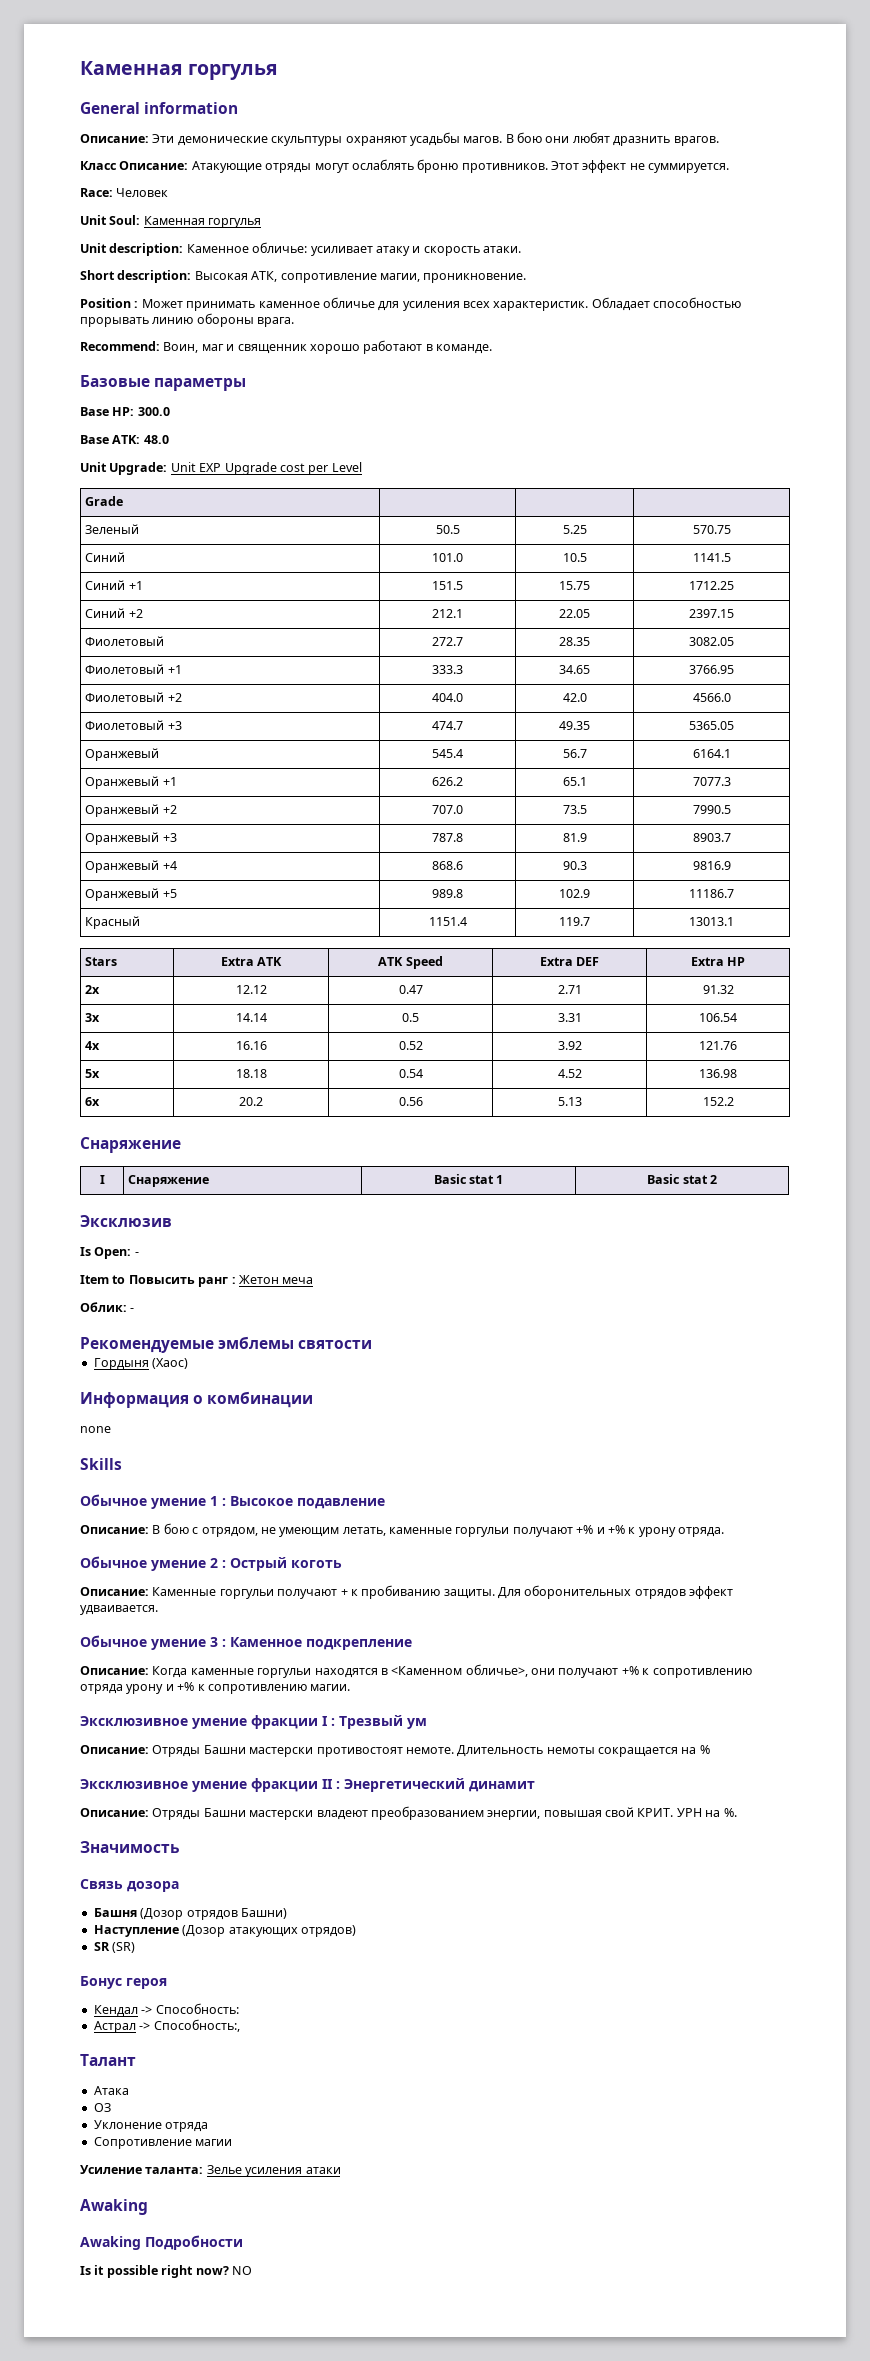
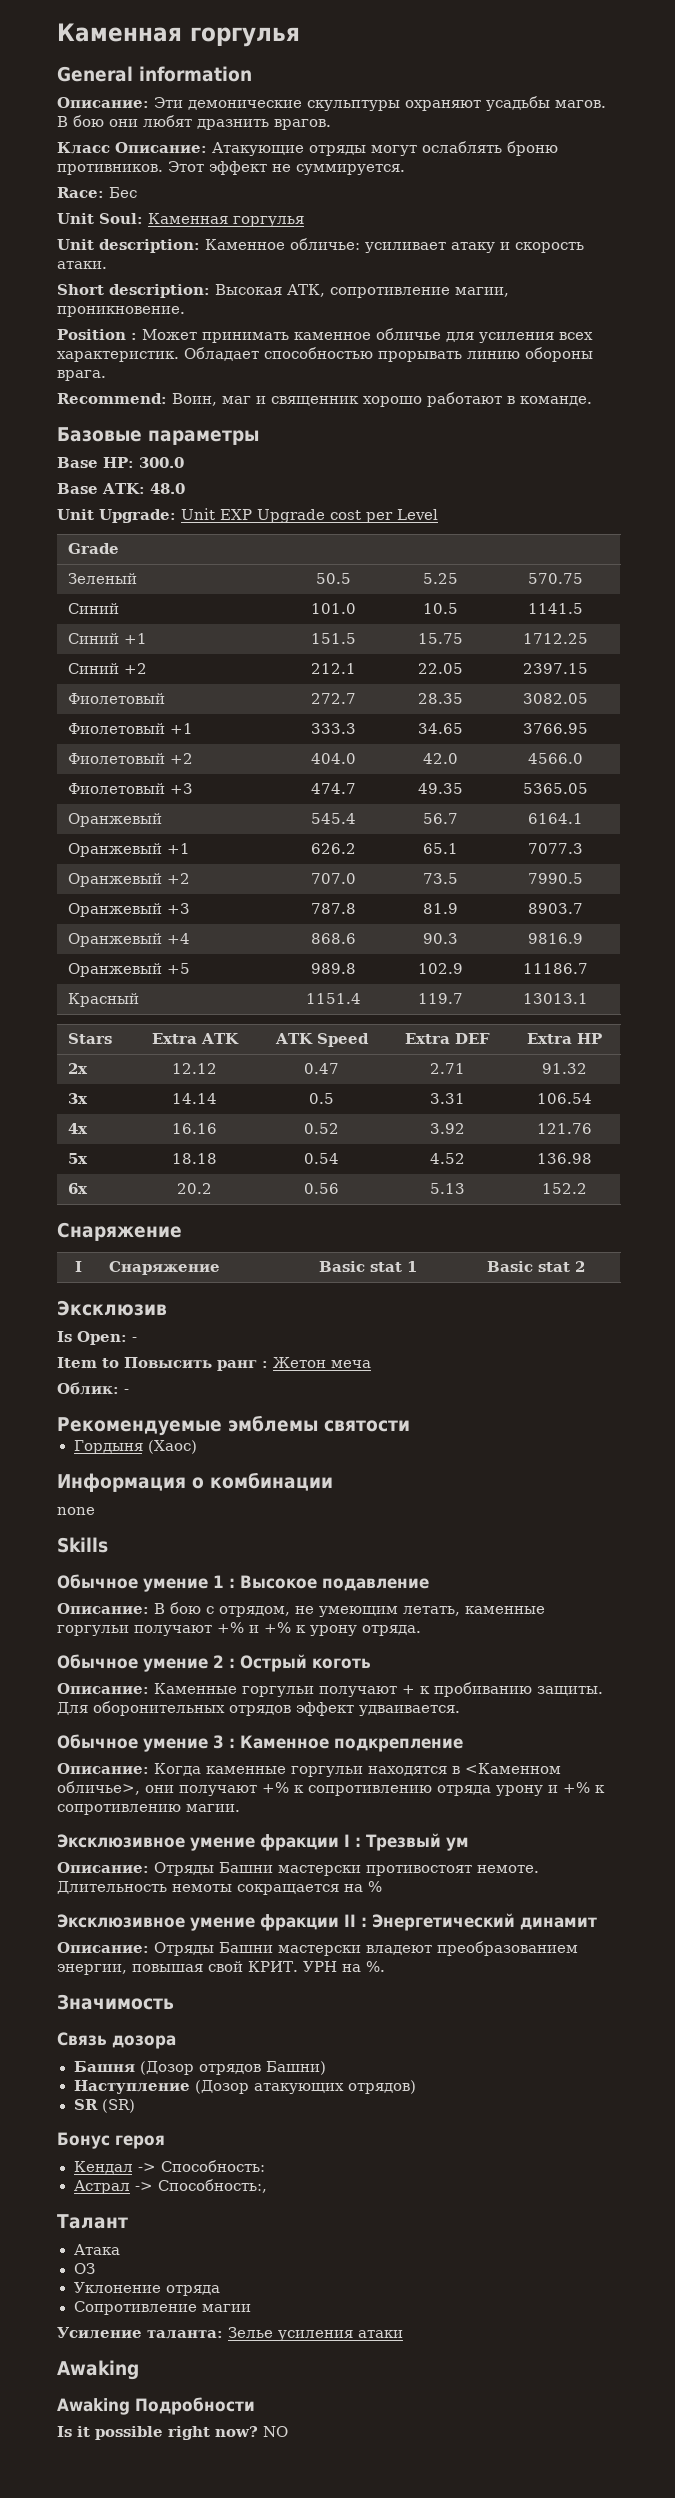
[116,188,169,197] Человек -> [109,187,137,198] Бес

